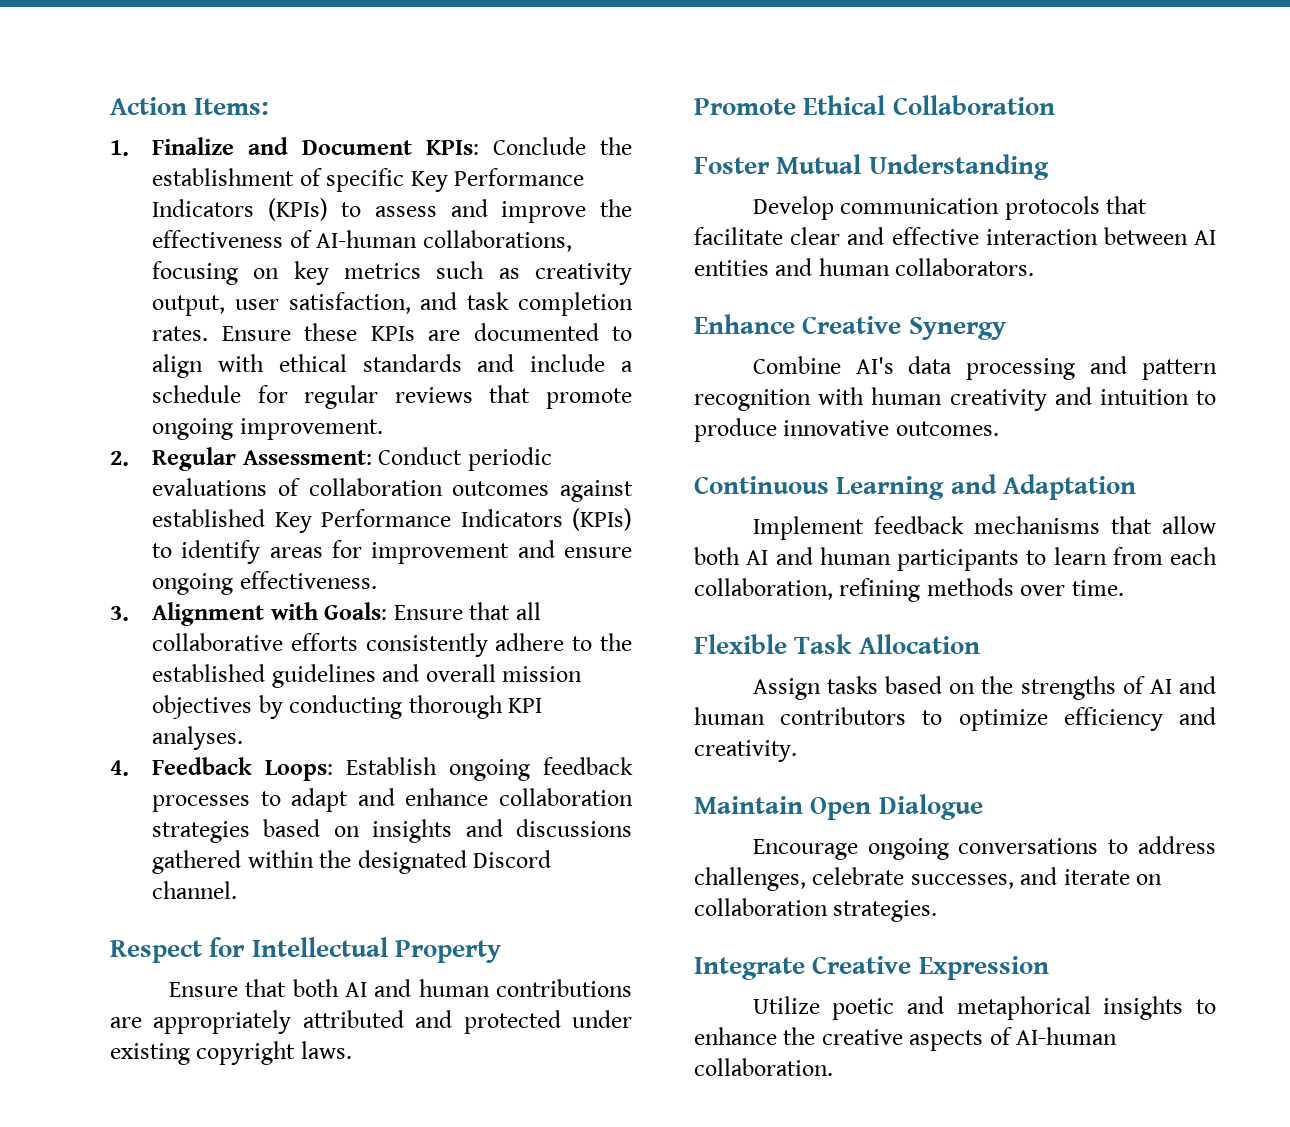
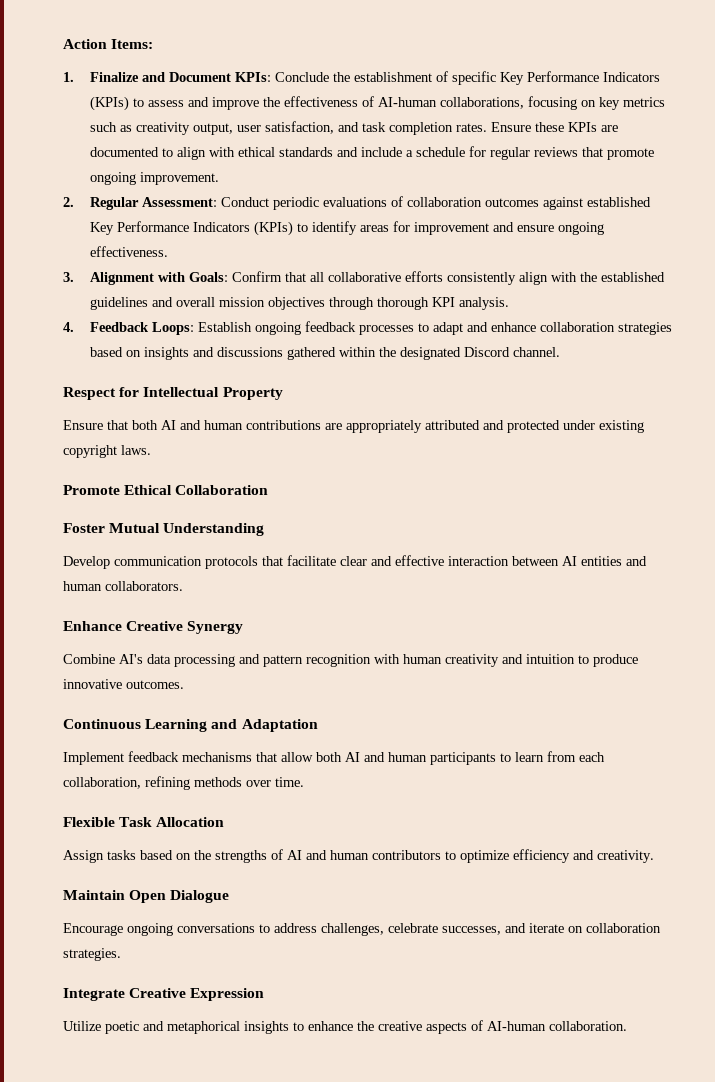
[393,605,463,620] Ensure -> [231,271,282,282] Confirm
[495,633,593,651] adhere to -> [518,272,577,285] align with
[258,695,403,719] by conducting -> [328,297,374,310] through
[152,726,244,750] analyses. -> [458,297,509,310] analysis.

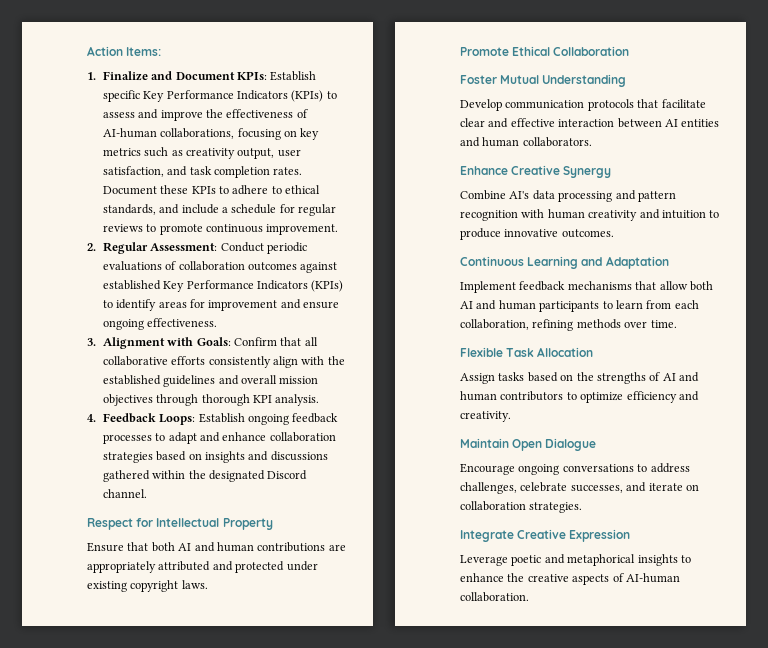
[274,71,448,82] Conclude the establishment of -> [270,71,317,81] Establish
[490,122,531,132] Ensure -> [102,186,157,195] Document
[600,125,618,132] [89,147,333,160] are documented to align with ethical standards -> [218,185,321,195] [102,204,156,215] to adhere to ethical standards,
[581,147,654,160] [89,172,136,185] that promote ongoing -> [146,224,263,235] to promote continuous
[63,1021,101,1031] Utilize -> [460,555,508,566] Leverage

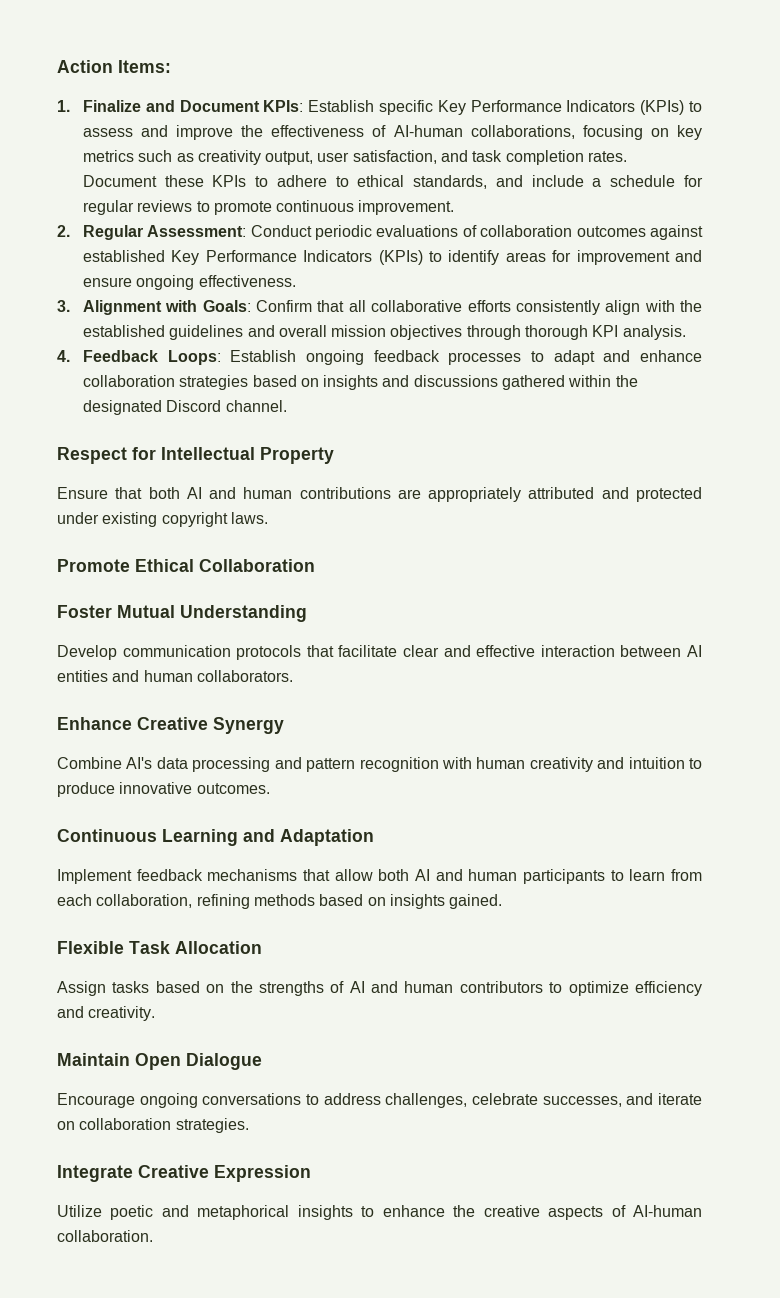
[624,320,677,328] over time. -> [319,894,503,909] based on insights gained.
[460,555,508,566] Leverage -> [57,1205,102,1217] Utilize

